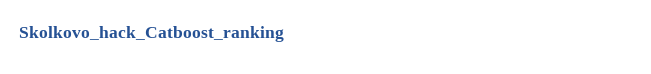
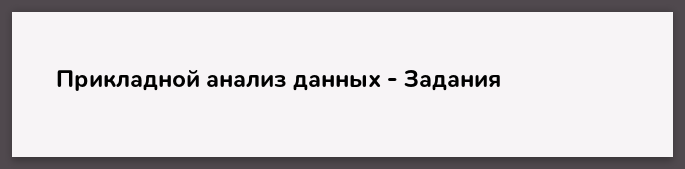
[19,26,284,42] Skolkovo_hack_Catboost_ranking -> [56,69,502,91] Прикладной анализ данных - Задания

